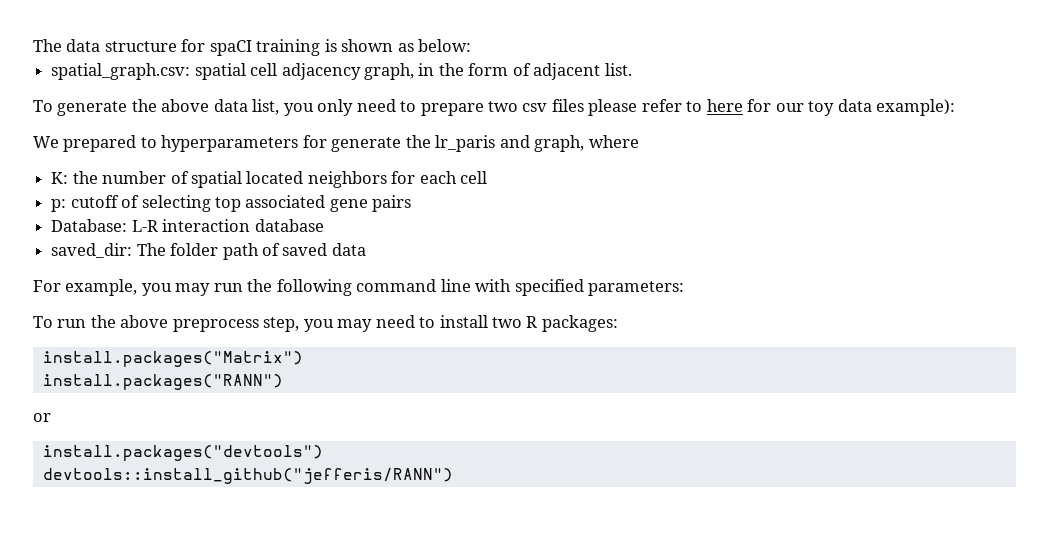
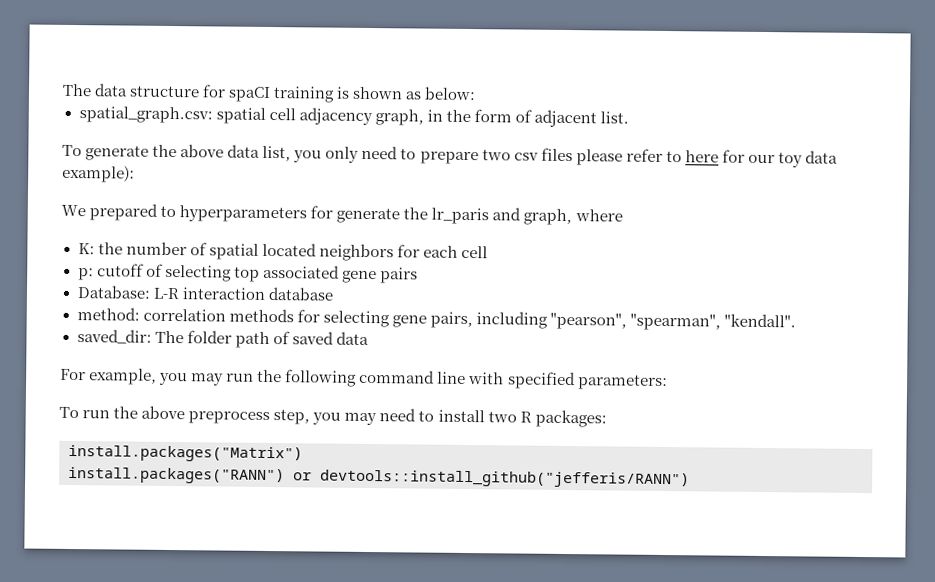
(324, 225) none -> [76,307,796,331] // method: correlation methods for selecting gene pairs, including "pearson", "spearman", "kendall".
(283, 382) // -> (285, 475) none
[42,445,323,461] // install.packages("devtools") // -> (312, 476) none

